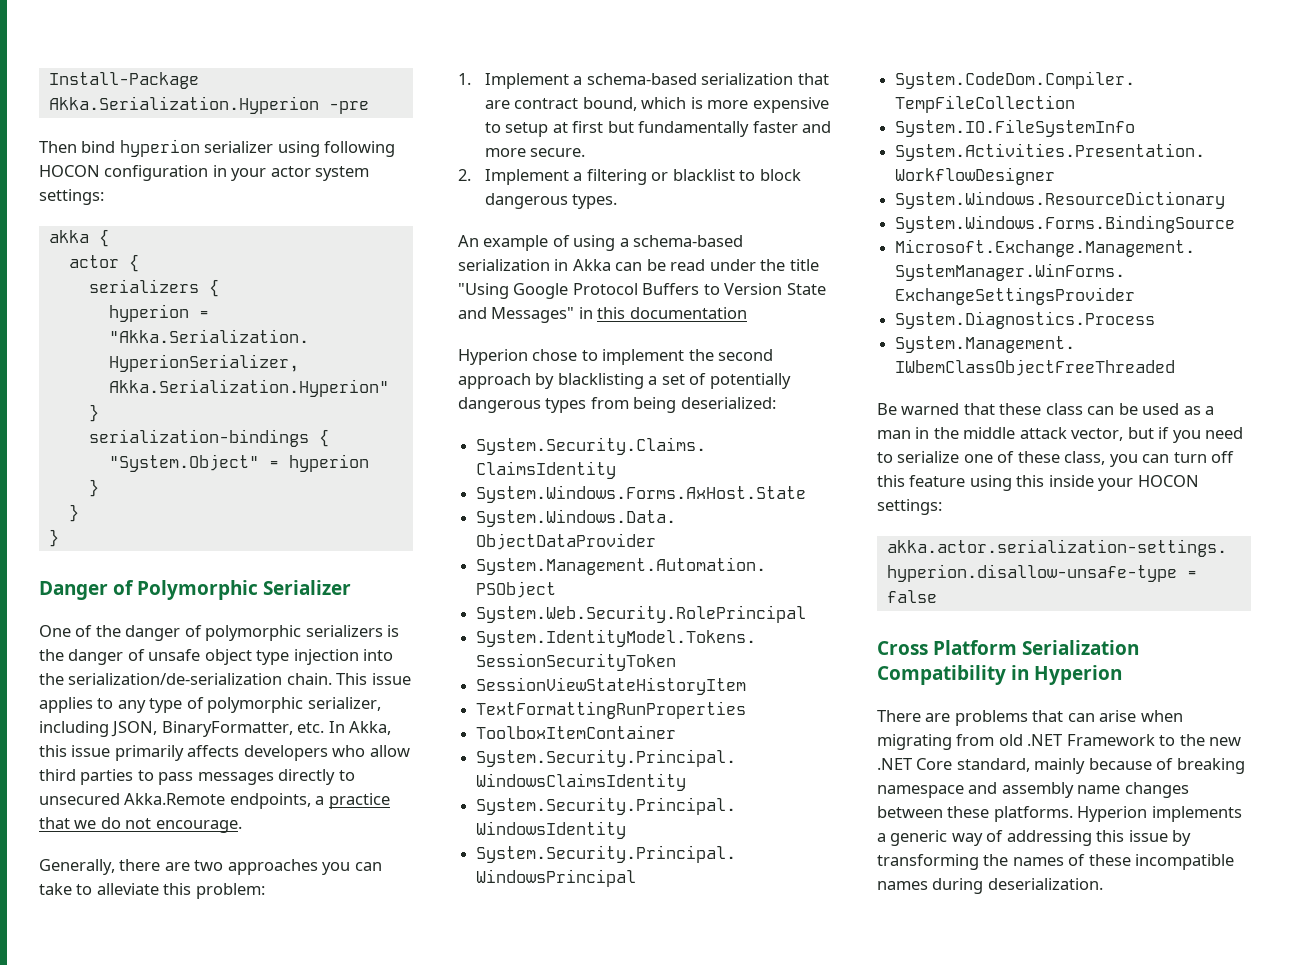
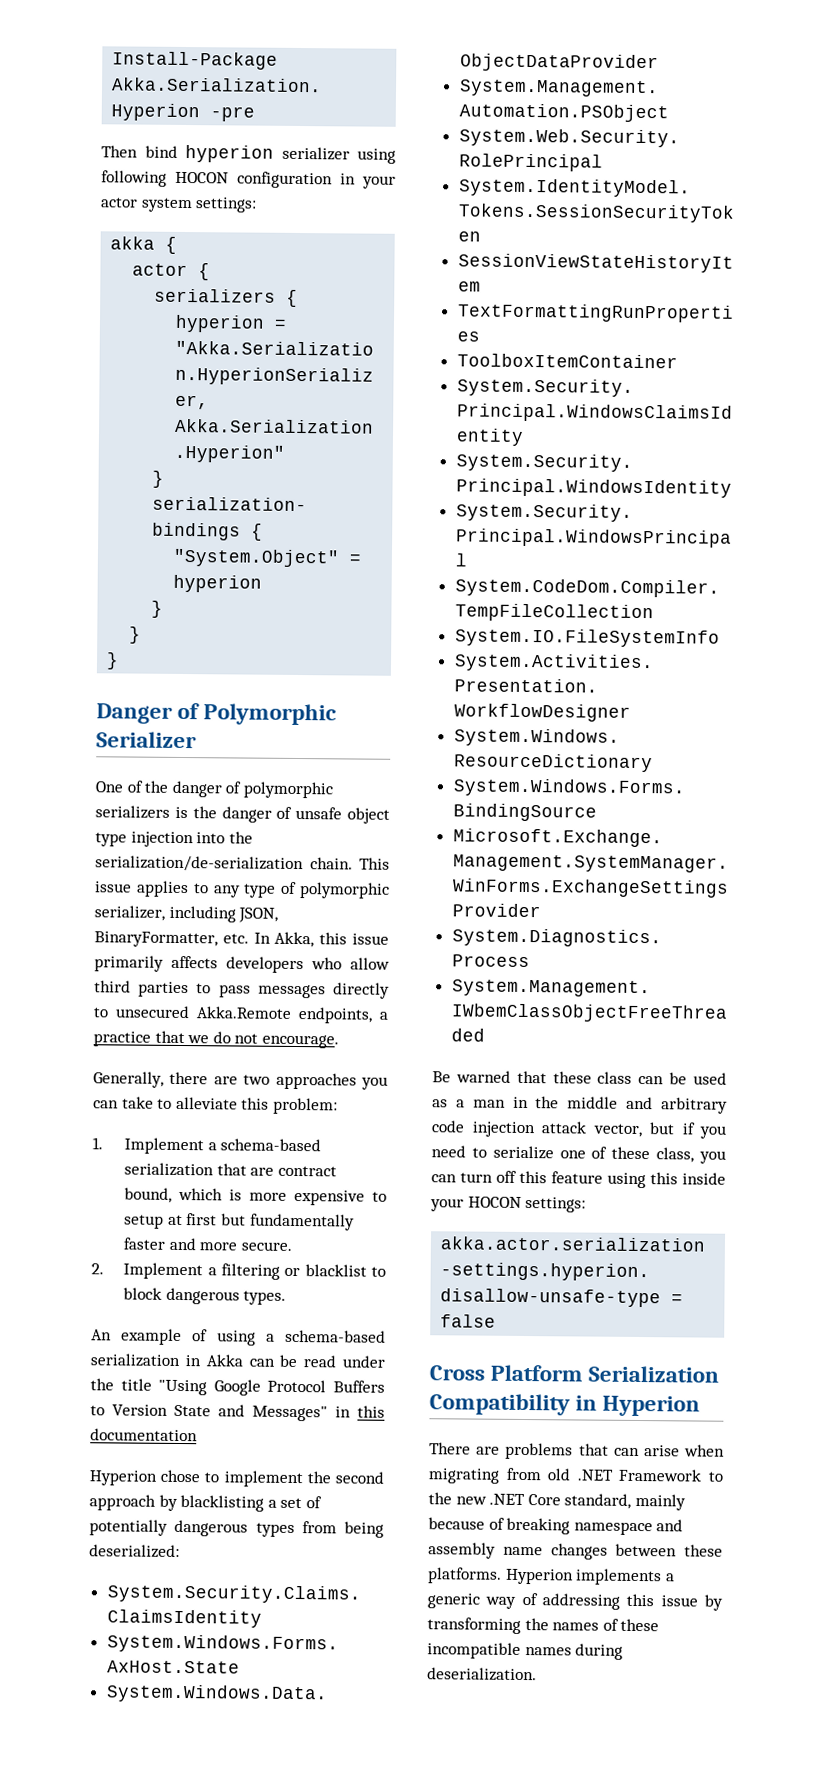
(1016, 433) none -> [626,1096,728,1114] [431,1120,536,1138] and arbitrary code injection

